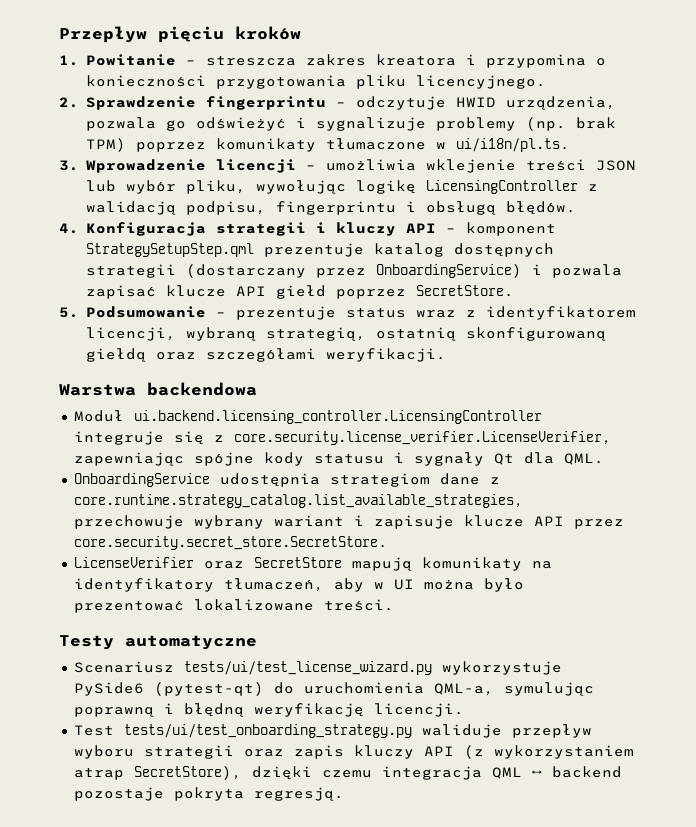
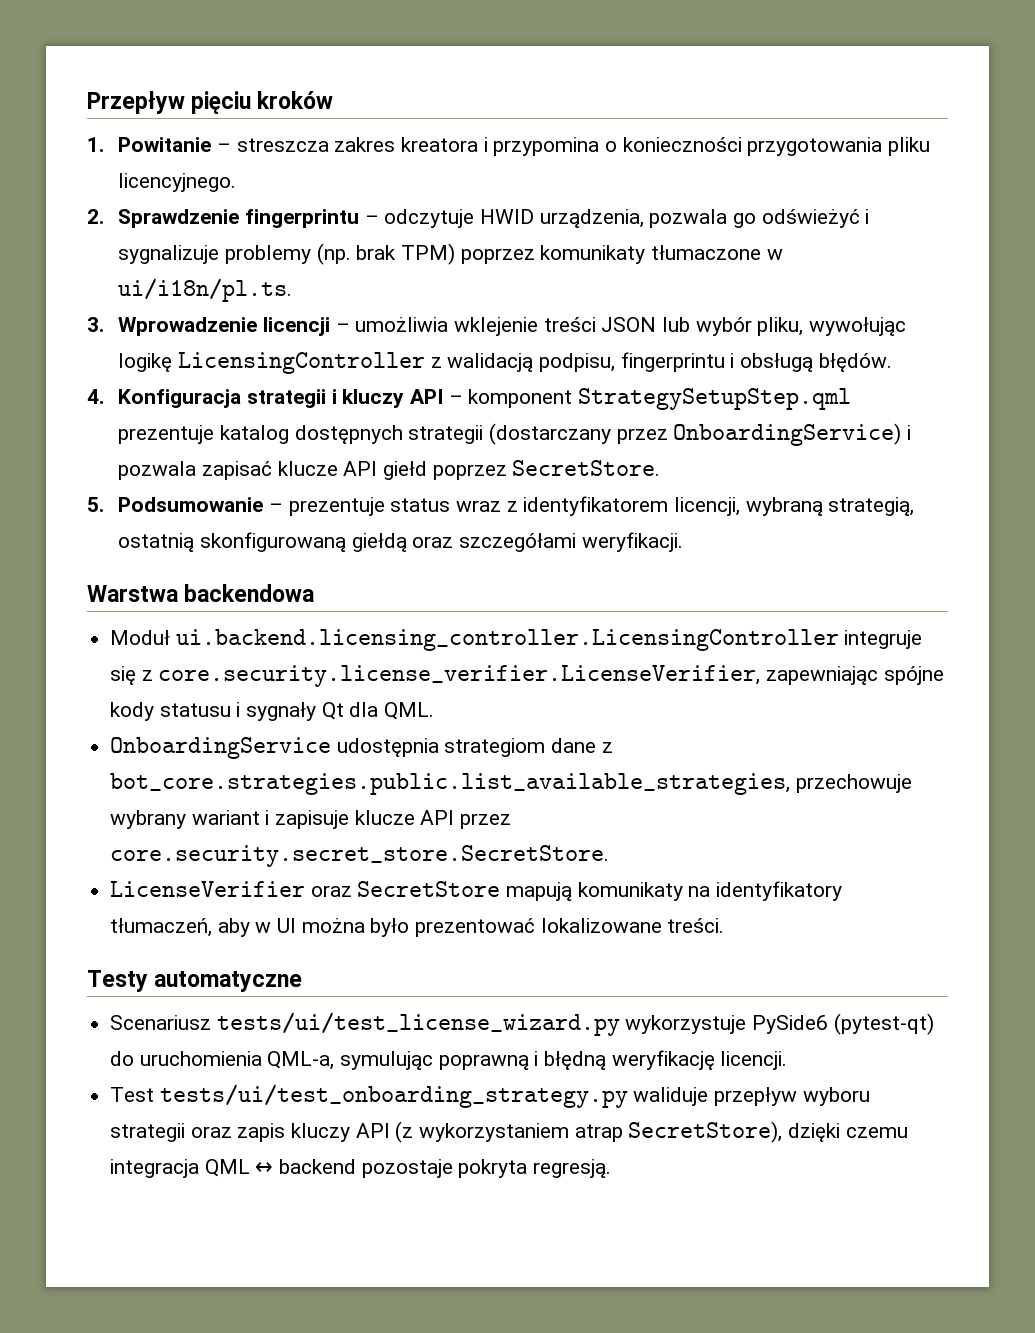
[73,494,524,508] core.runtime.strategy_catalog.list_available_strategies, -> [110,773,791,795] bot_core.strategies.public.list_available_strategies,

